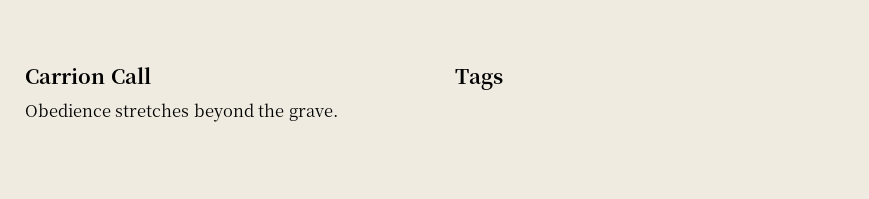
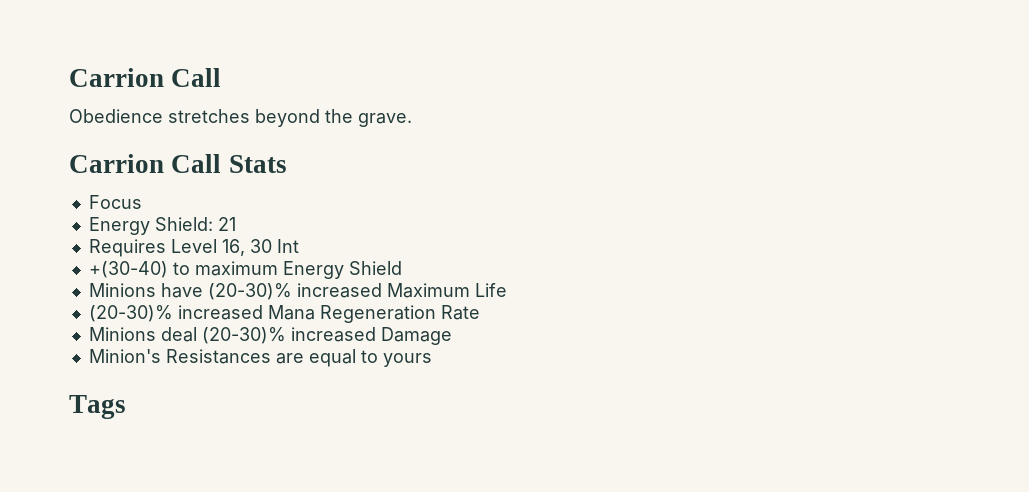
(338, 114) none -> [69,154,287,173] [88,195,142,209] [88,217,236,235] [88,239,299,257] [88,261,402,279] [88,283,507,300] [88,305,480,323] [88,327,452,345] [88,349,432,367] // Carrion Call Stats // Focus // Energy Shield: 21 // Requires Level 16, 30 Int // +(30-40) to maximum Energy Shield // Minions have (20-30)% increased Maximum Life // (20-30)% increased Mana Regeneration Rate // Minions deal (20-30)% increased Damage // Minion's Resistances are equal to yours

